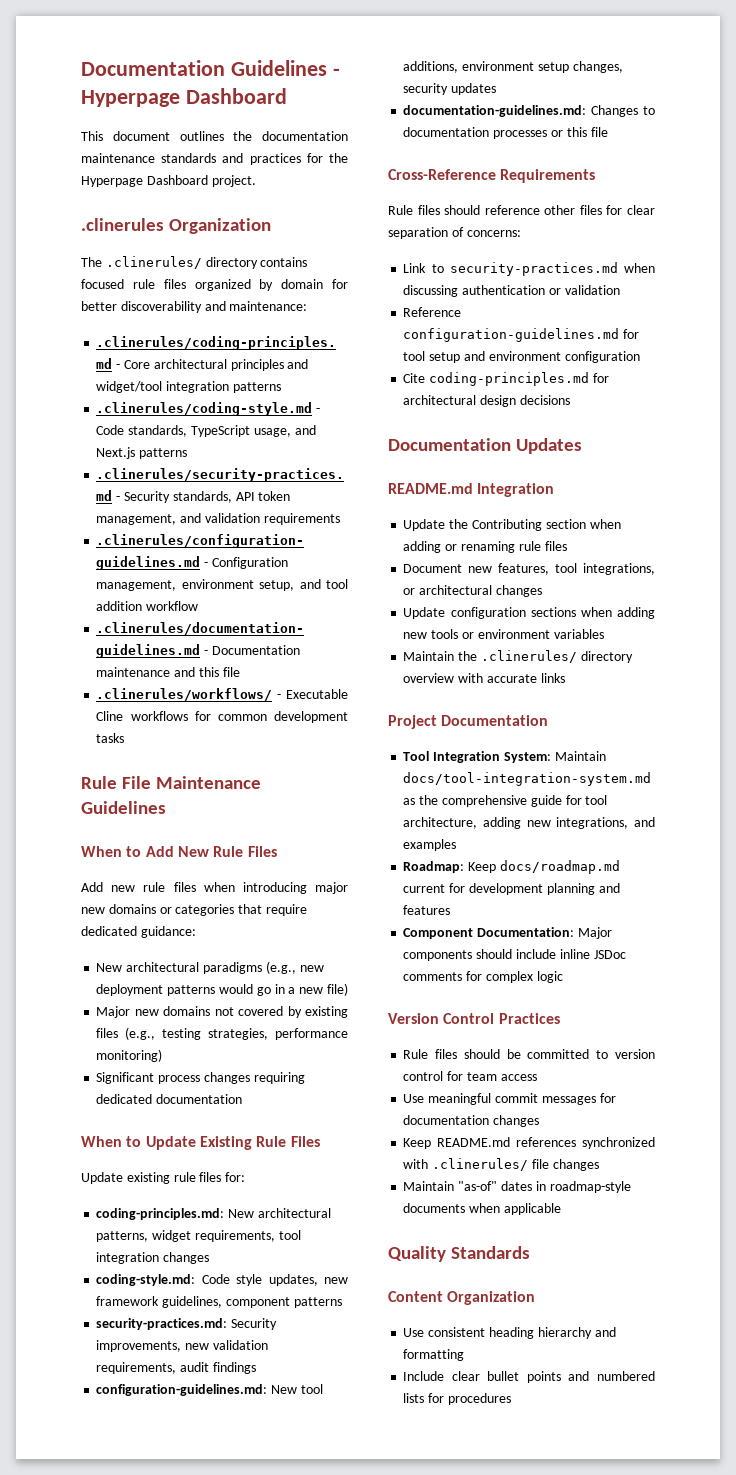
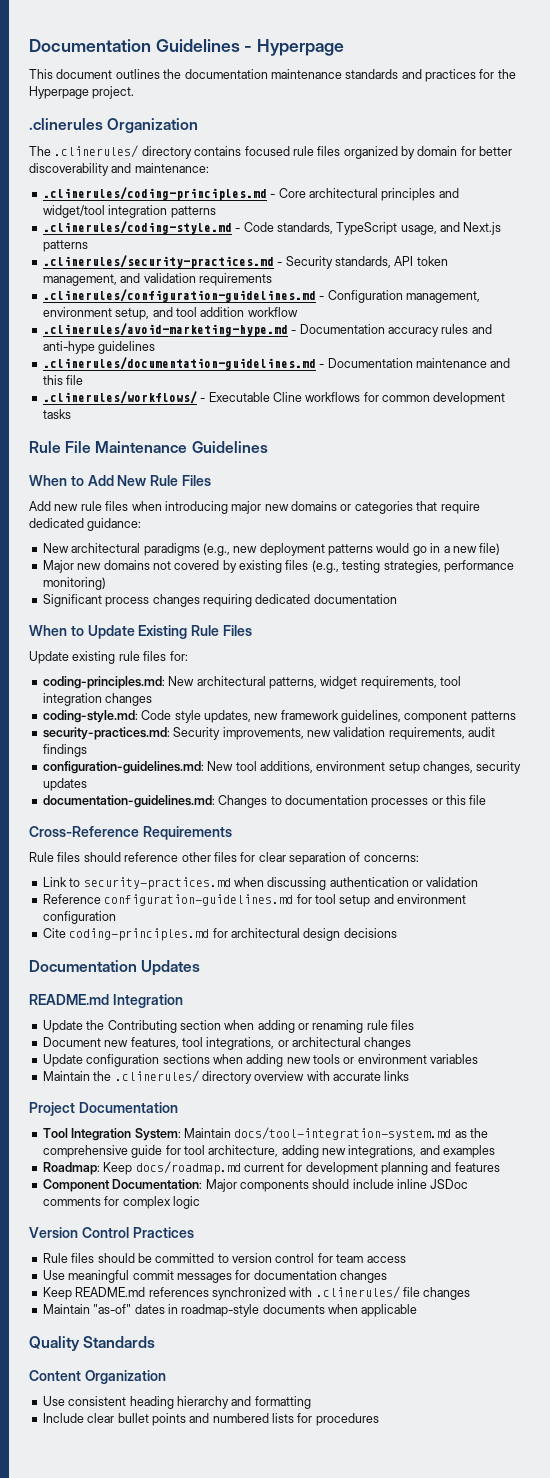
[185,88,287,104] Dashboard -> (345, 47) none
[146,175,208,185] Dashboard -> (89, 92) none
(199, 606) none -> [42,323,492,337] [42,341,156,354] // .clinerules/avoid-marketing-hype.md - Documentation accuracy rules and anti-hype guidelines

